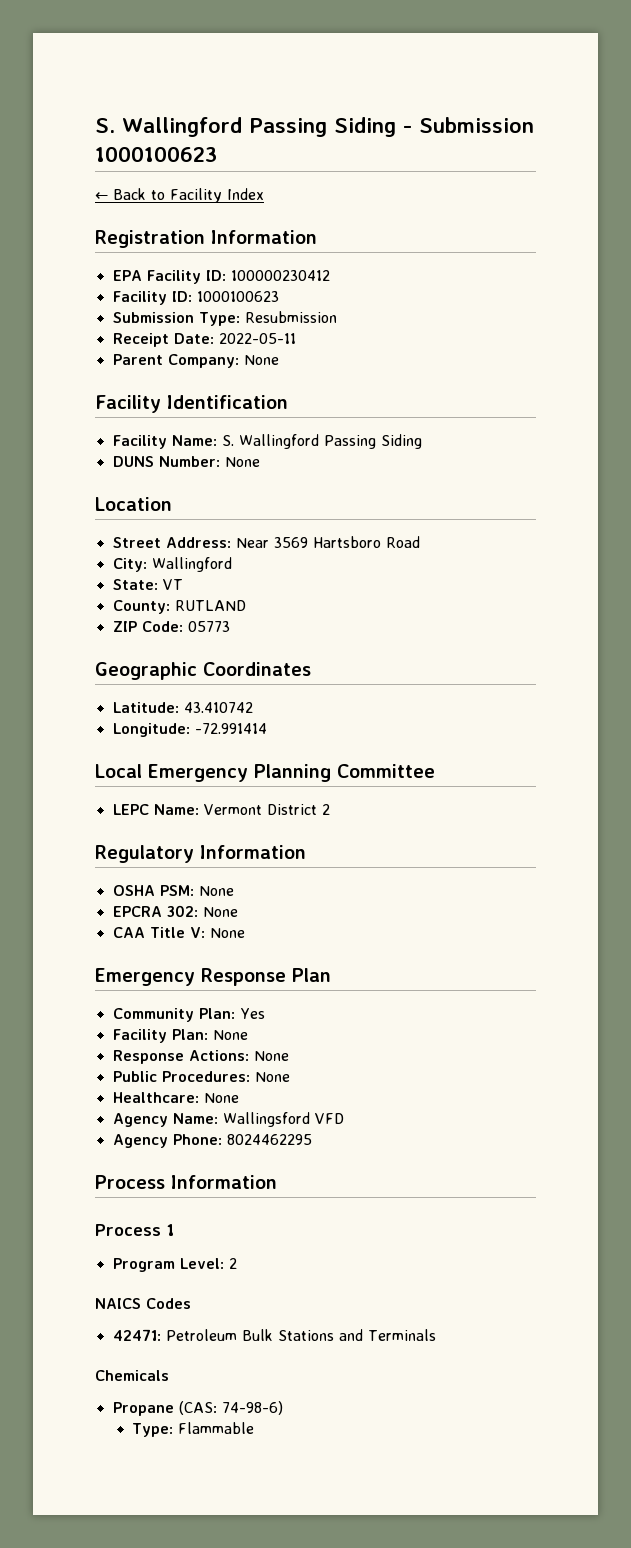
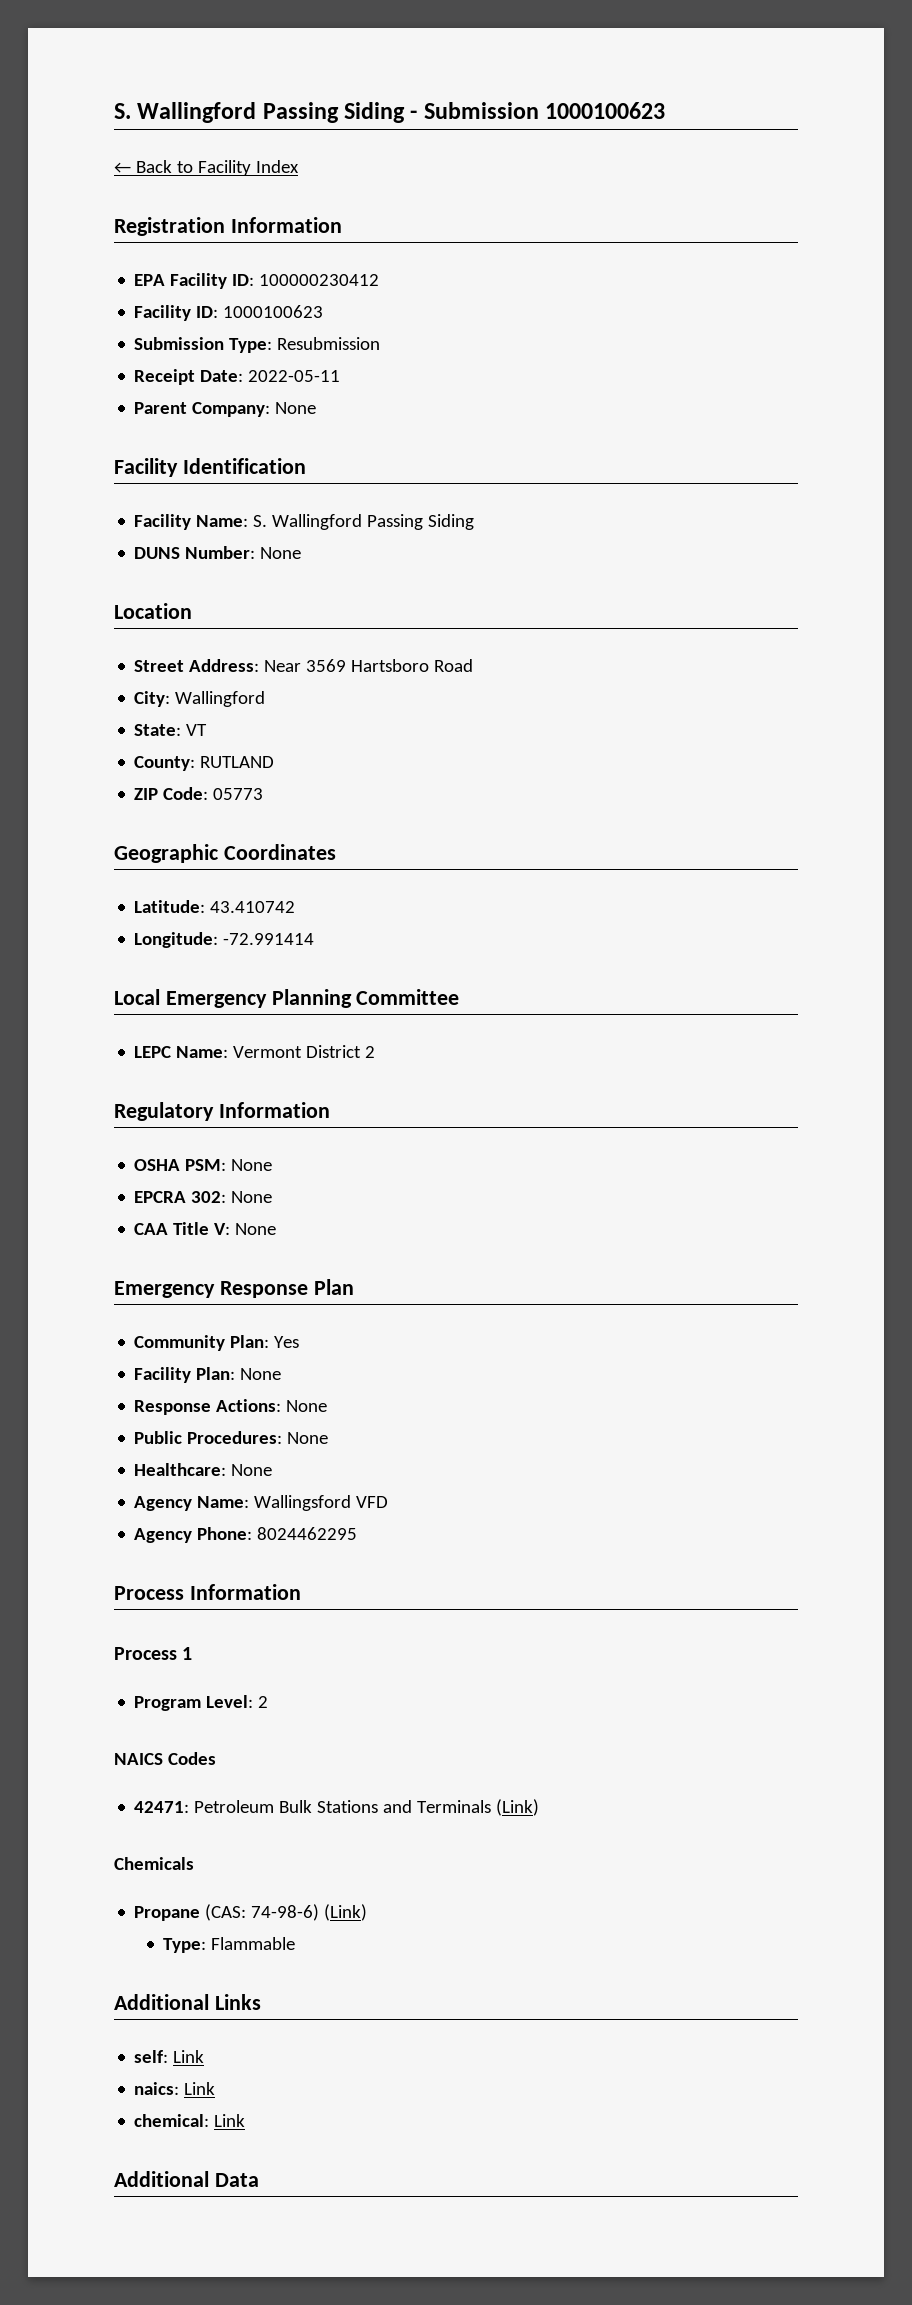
(436, 1335) none -> [496,1799,540,1816] (Link)
(283, 1408) none -> [324,1904,368,1921] (Link)
(254, 1428) none -> [114,1994,261,2010] [134,2050,205,2063] [134,2082,216,2095] [134,2114,246,2127] [114,2171,259,2187] // Additional Links // self: Link // naics: Link // chemical: Link // Additional Data

